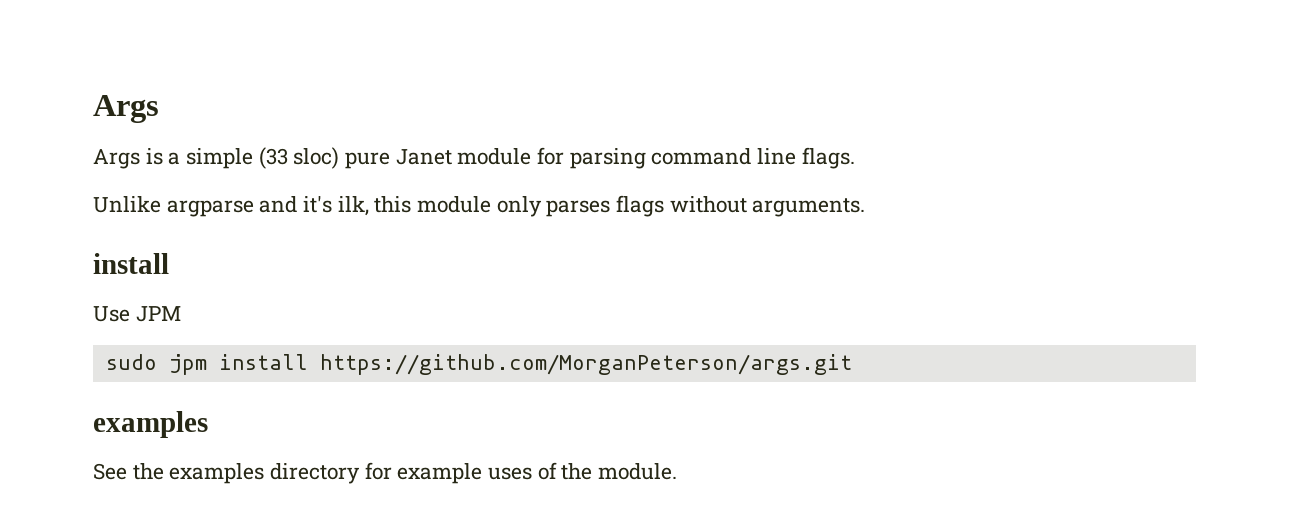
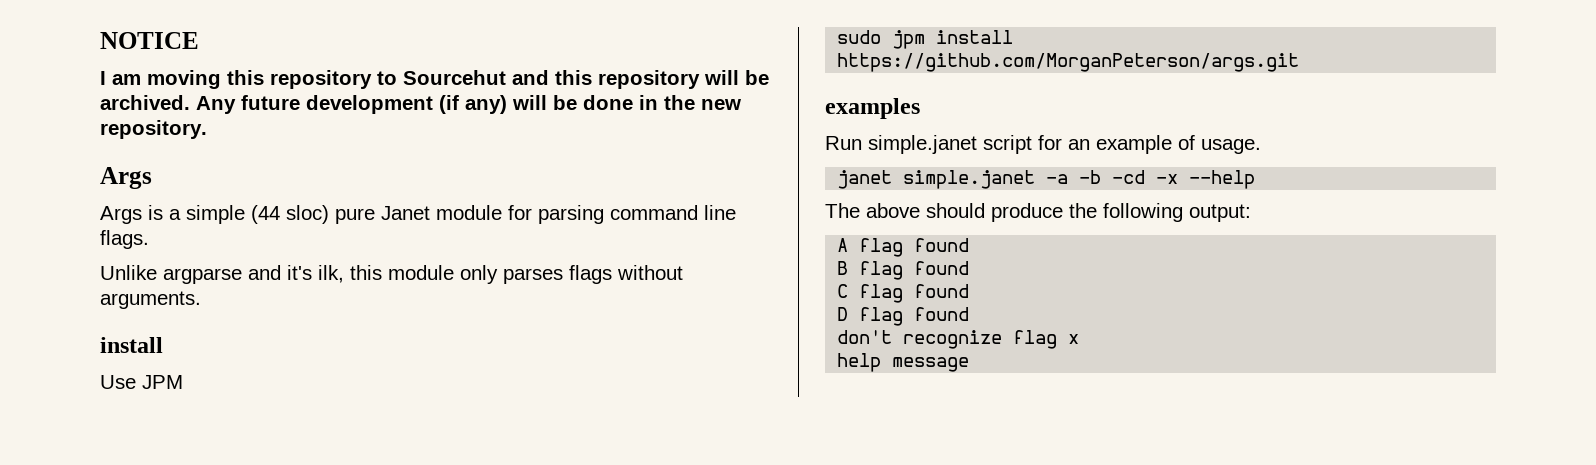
(93, 109) none -> [100,32,199,49] [100,70,769,89] [100,95,741,114] [100,120,207,139] NOTICE // I am moving this repository to Sourcehut and this repository will be archived. Any future development (if any) will be done in the new repository. //
[258,147,288,169] (33 -> [251,205,280,224] (44
[93,462,678,484] See the examples directory for example uses of the module. -> [825,135,1261,154] [837,170,1256,189] [825,203,1251,222] [837,238,970,257] [837,261,970,280] [837,284,970,303] [837,307,970,326] [837,330,1080,349] [837,353,970,372] Run simple.janet script for an example of usage. // janet simple.janet -a -b -cd -x --help // The above should produce the following output: // A flag found // B flag found // C flag found // D flag found // don't recognize flag x // help message

